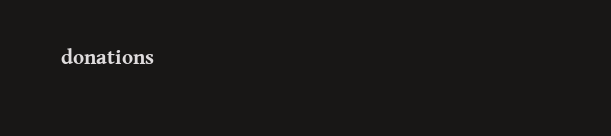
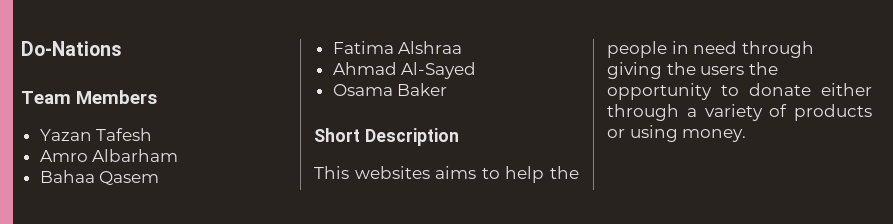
[61,48,154,64] donations -> [21,41,122,56] [21,90,157,104] [39,128,153,141] [39,149,179,162] [39,170,160,186] [332,41,463,54] [332,62,477,79] [332,83,448,96] [314,128,459,146] [314,166,579,183] [607,41,814,58] [607,62,778,79] [607,83,872,100] [607,104,872,121] [607,125,747,142] Do-Nations // Team Members // Yazan Tafesh // Amro Albarham // Bahaa Qasem // Fatima Alshraa // Ahmad Al-Sayed // Osama Baker // Short Description // This websites aims to help the people in need through giving the users the opportunity to donate either through a variety of products or using money.

